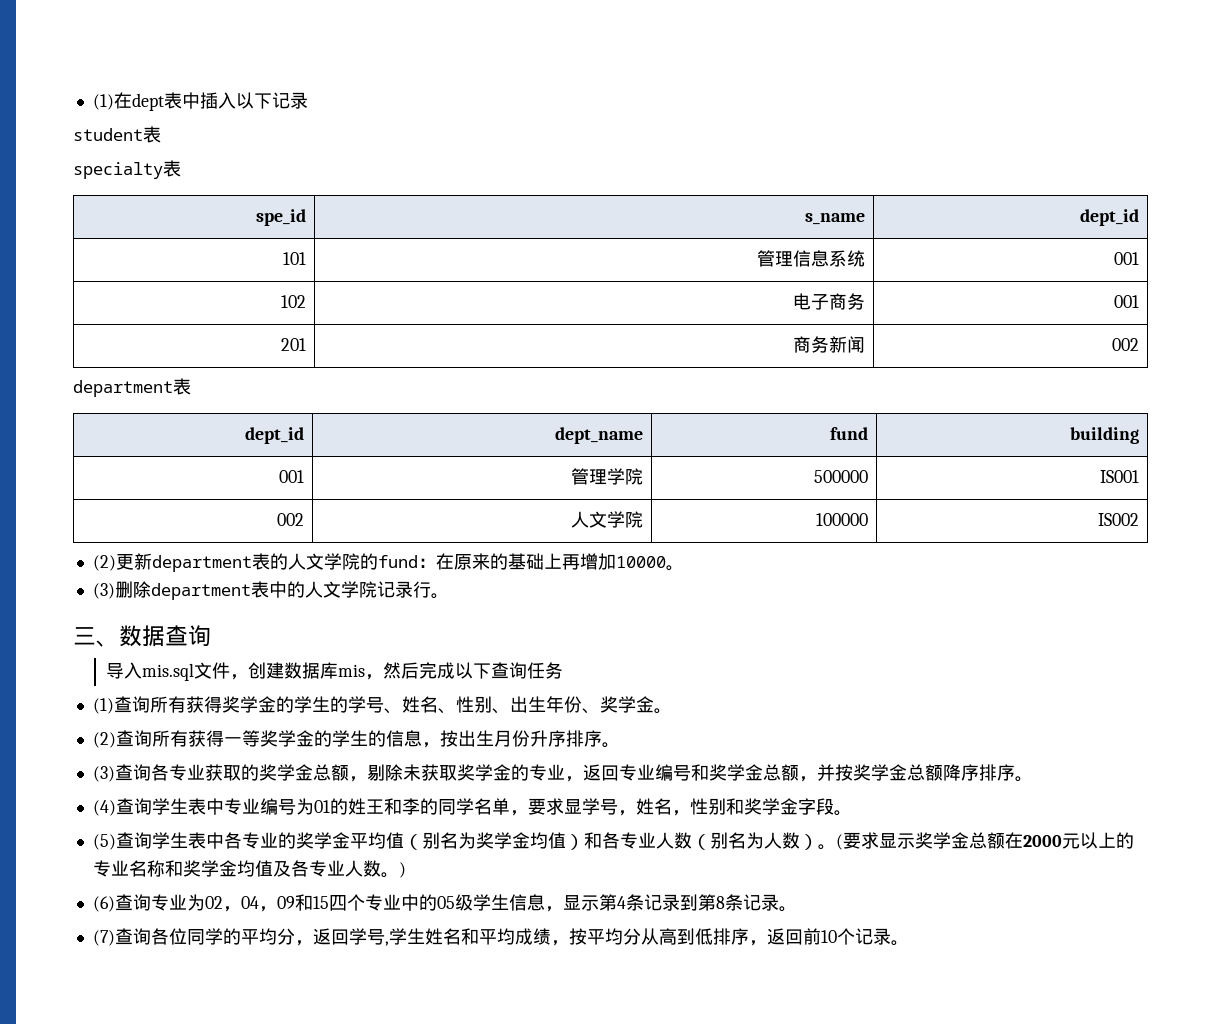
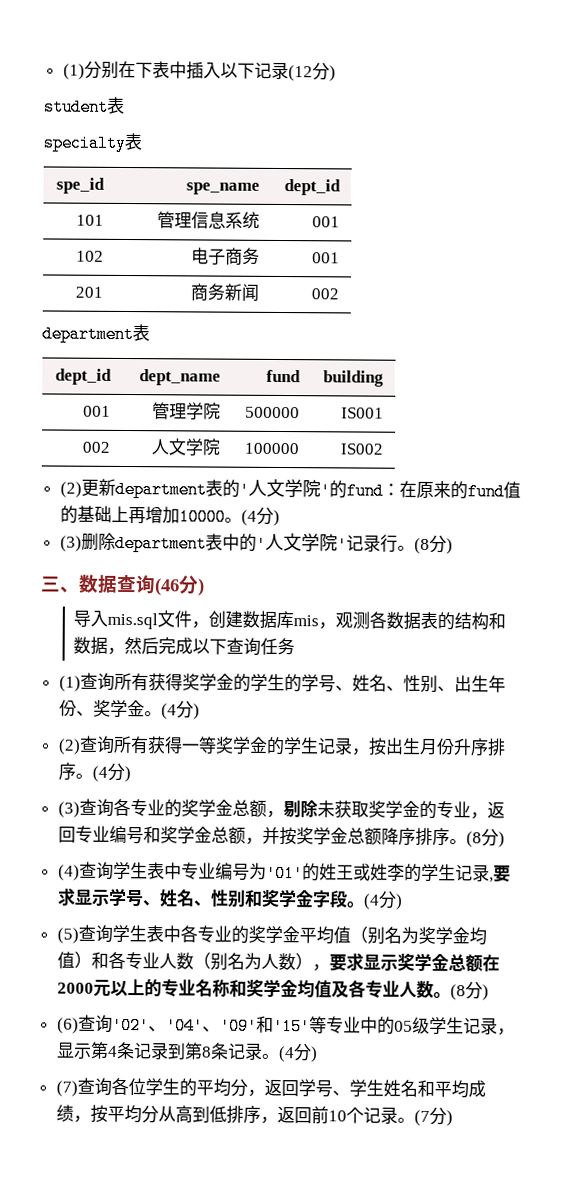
[92,92,164,111] (1)在dept -> [62,60,153,80] (1)分别在下
(308, 100) none -> [287,62,336,82] (12分)
[805,213,866,225] s_name -> [186,182,261,195] spe_name
[287,553,360,570] 人文学院 -> [238,478,331,500] '人文学院'
(508, 561) none -> [466,481,521,501] [59,505,78,524] fund值的
(684, 568) none -> [240,506,280,526] (4分)
[304,581,377,598] 人文学院 -> [255,533,348,554] '人文学院'
(449, 596) none -> [413,534,453,555] (8分)
(211, 635) none -> [154,575,205,596] (46分)
(384, 677) none -> [335,611,507,631] [73,636,126,656] 观测各数据表的结构和数据，
(672, 711) none -> [160,700,200,720] (4分)
[367,730,422,747] 的信息 -> [316,737,353,755] 记录
(620, 745) none -> [91,762,131,783] (4分)
[204,764,241,781] 获取 -> (165, 807) none
(1033, 779) none -> [465,828,505,848] (8分)
[313,798,690,816] 01的姓王和李的同学名单，要求显学号，姓名， -> [265,863,511,883] [56,887,212,908] '01'的姓王或姓李的学生记录,要求显示学号、姓名、
(852, 813) none -> [362,890,403,910] (4分)
[817,834,843,850] 。( -> [311,964,330,972] ，
(399, 875) none -> [449,981,483,1001] (8分
[150,894,365,912] 专业为02，04，09和15四个 -> [111,1015,327,1036] '02'、'04'、'09'和'15'等
[508,894,545,911] 信息 -> [462,1017,498,1035] 记录
(797, 909) none -> [277,1043,318,1063] (4分)
[186,928,223,945] 同学 -> [144,1078,180,1096] 学生
[384,941,389,946] , -> [331,1090,350,1096] 、
(909, 943) none -> [413,1106,453,1127] (7分)

